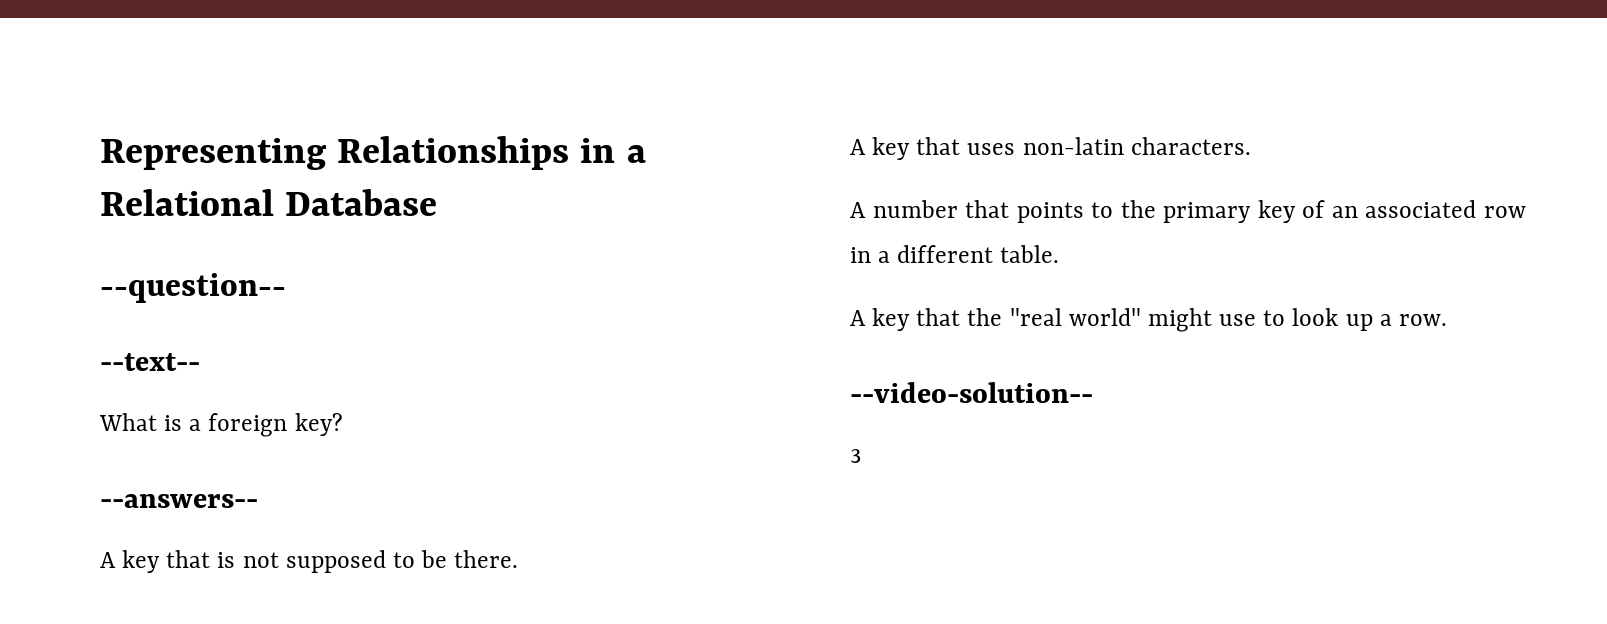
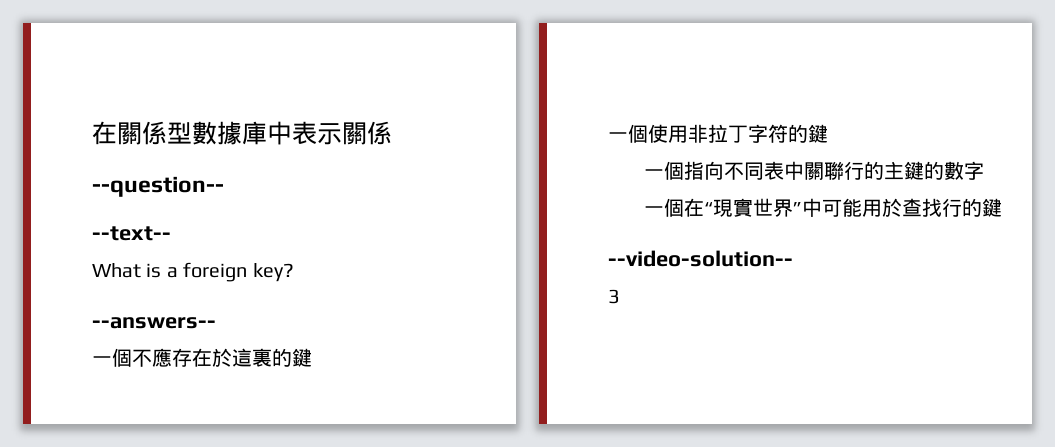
[100,136,646,170] [100,189,438,216] Representing Relationships in a Relational Database -> [92,121,392,145] 在關係型數據庫中表示關係
[100,550,519,573] [850,137,1251,160] [850,200,1526,223] [850,245,1060,263] [850,308,1447,332] A key that is not supposed to be there. // A key that uses non-latin characters. // A number that points to the primary key of an associated row in a different table. // A key that the "real world" might use to look up a row. -> [92,348,312,367] [608,124,828,143] [644,161,985,180] [644,198,1003,217] 一個不應存在於這裏的鍵 // 一個使用非拉丁字符的鍵 // 一個指向不同表中關聯行的主鍵的數字 // 一個在“現實世界”中可能用於查找行的鍵

